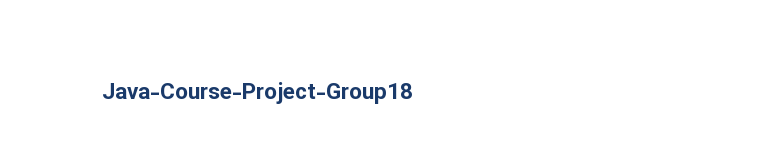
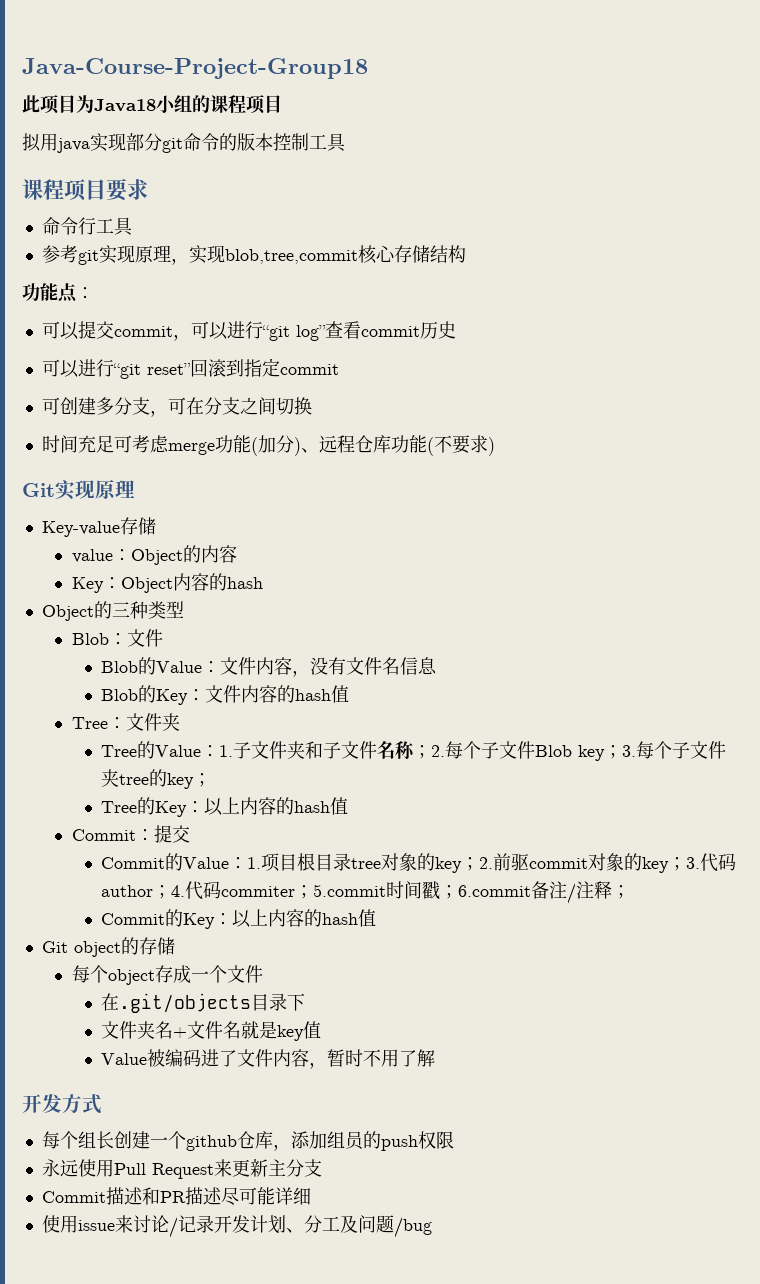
(413, 93) none -> [22,95,282,114] [22,133,346,153] [22,178,148,201] [41,217,133,236] [41,245,466,265] [22,283,94,303] [41,321,456,341] [41,358,339,379] [41,397,312,417] [41,435,495,456] [22,480,135,500] [41,517,156,537] [71,545,237,565] [71,573,263,593] [41,601,184,621] [71,629,163,647] [101,657,438,677] [101,685,350,705] [71,713,180,731] [101,741,727,761] [101,769,212,789] [101,797,349,817] [71,825,190,843] [101,853,737,873] [101,881,631,904] [101,909,377,929] [41,937,175,957] [71,965,263,985] [101,993,306,1013] [101,1021,322,1041] [101,1049,436,1069] [22,1094,102,1114] [41,1131,454,1151] [41,1159,322,1179] [41,1187,311,1206] [41,1215,432,1238] // 此项目为Java18小组的课程项目 // 拟用java实现部分git命令的版本控制工具 // 课程项目要求 // 命令行工具 // 参考git实现原理，实现blob,tree,commit核心存储结构 // 功能点： // 可以提交commit，可以进行“git log”查看commit历史 // 可以进行“git reset”回滚到指定commit // 可创建多分支，可在分支之间切换 // 时间充足可考虑merge功能(加分)、远程仓库功能(不要求) // Git实现原理 // Key-value存储 // value：Object的内容 // Key：Object内容的hash // Object的三种类型 // Blob：文件 // Blob的Value：文件内容，没有文件名信息 // Blob的Key：文件内容的hash值 // Tree：文件夹 // Tree的Value：1.子文件夹和子文件名称；2.每个子文件Blob key；3.每个子文件夹tree的key； // Tree的Key：以上内容的hash值 // Commit：提交 // Commit的Value：1.项目根目录tree对象的key；2.前驱commit对象的key；3.代码author；4.代码commiter；5.commit时间戳；6.commit备注/注释； // Commit的Key：以上内容的hash值 // Git object的存储 // 每个object存成一个文件 // 在.git/objects目录下 // 文件夹名+文件名就是key值 // Value被编码进了文件内容，暂时不用了解 // 开发方式 // 每个组长创建一个github仓库，添加组员的push权限 // 永远使用Pull Request来更新主分支 // Commit描述和PR描述尽可能详细 // 使用issue来讨论/记录开发计划、分工及问题/bug

